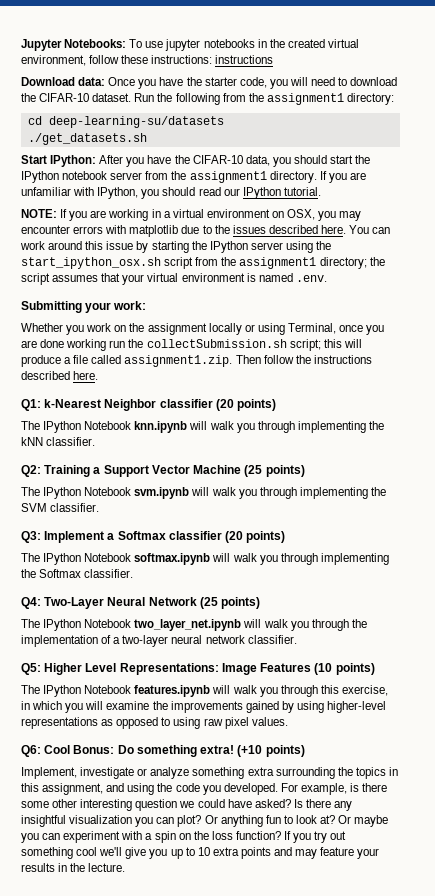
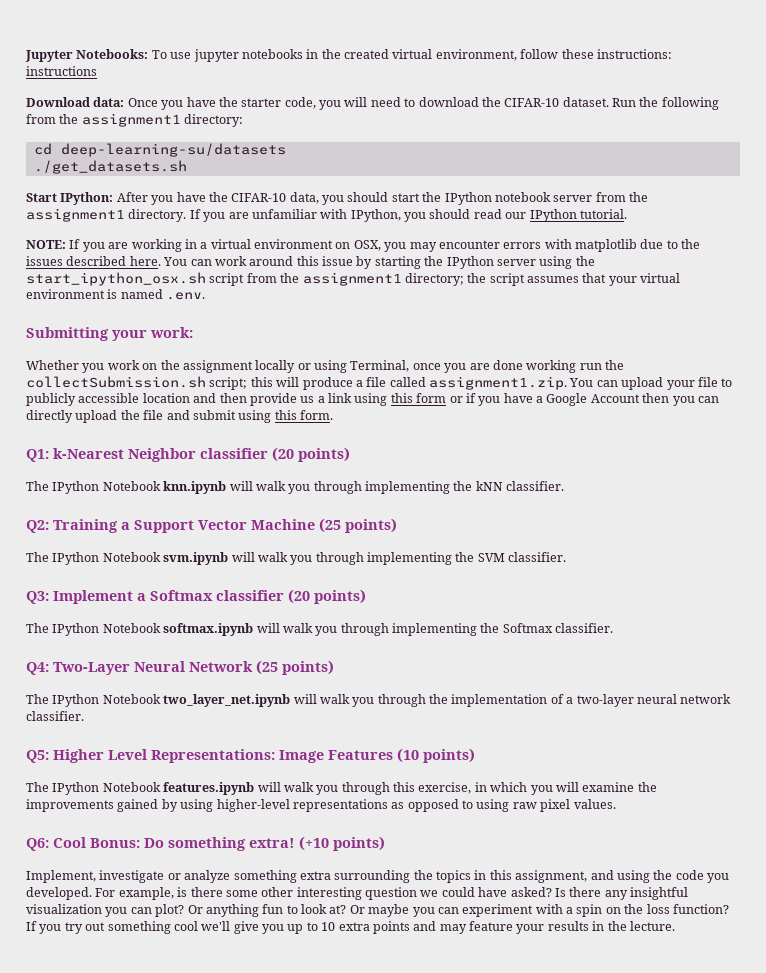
[235,355,372,364] [21,371,99,380] Then follow the instructions described here. -> [569,377,733,390] [26,393,719,406] [26,410,333,423] You can upload your file to publicly accessible location and then provide us a link using this form or if you have a Google Account then you can directly upload the file and submit using this form.

